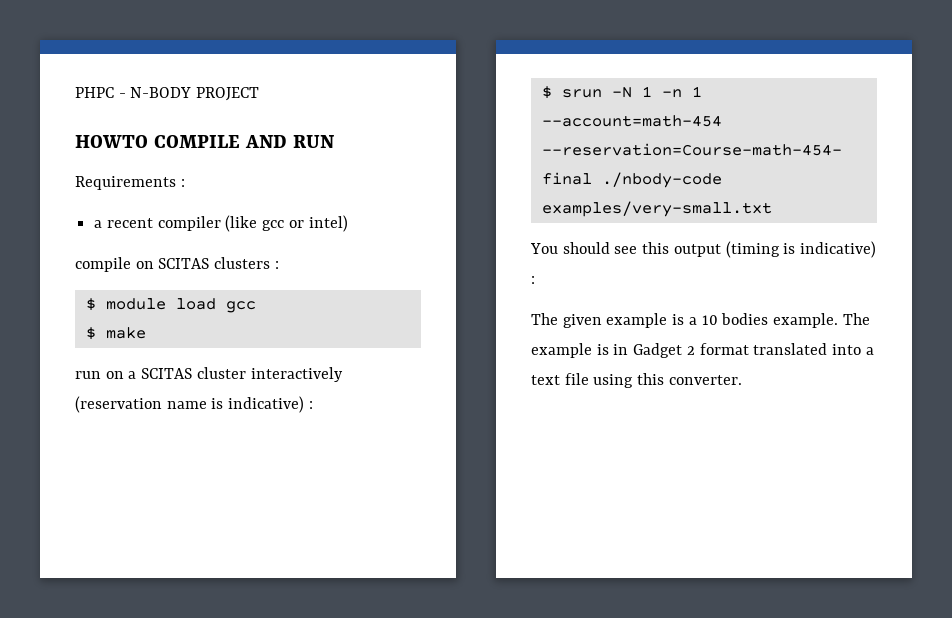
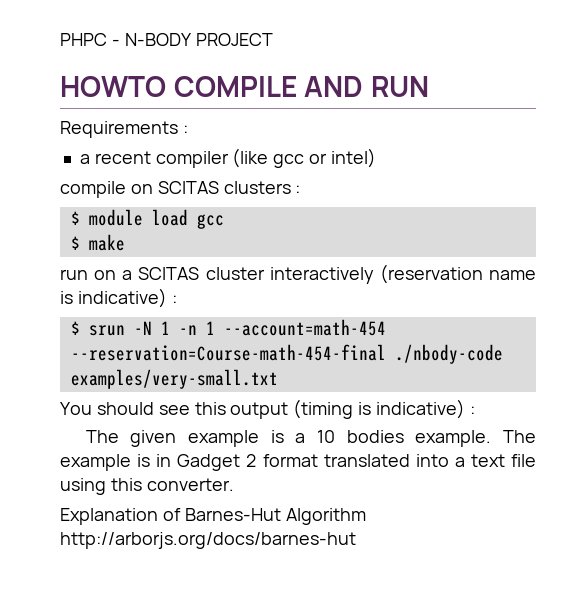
(742, 380) none -> [60,508,366,525] [60,532,356,549] // Explanation of Barnes-Hut Algorithm http://arborjs.org/docs/barnes-hut

